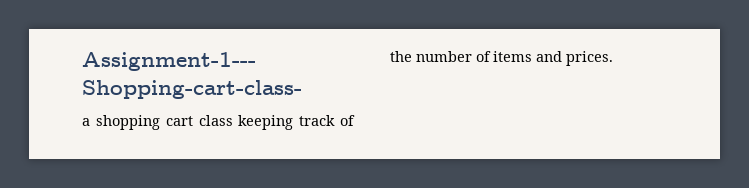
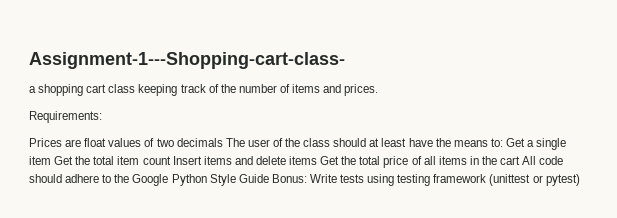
(613, 58) none -> [29,111,102,123] [29,138,567,150] [29,156,564,168] [29,174,580,186] // Requirements: // Prices are float values of two decimals The user of the class should at least have the means to: Get a single item Get the total item count Insert items and delete items Get the total price of all items in the cart All code should adhere to the Google Python Style Guide Bonus: Write tests using testing framework (unittest or pytest)

